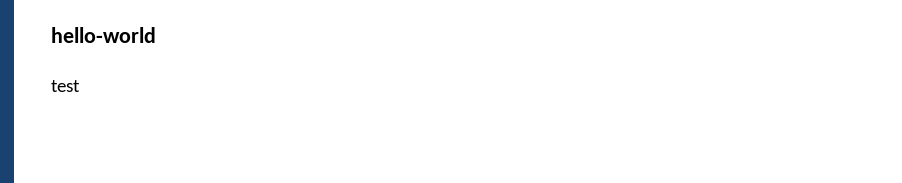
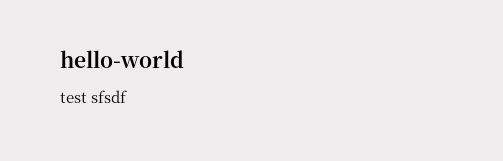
(80, 86) none -> [91,90,128,103] sfsdf

